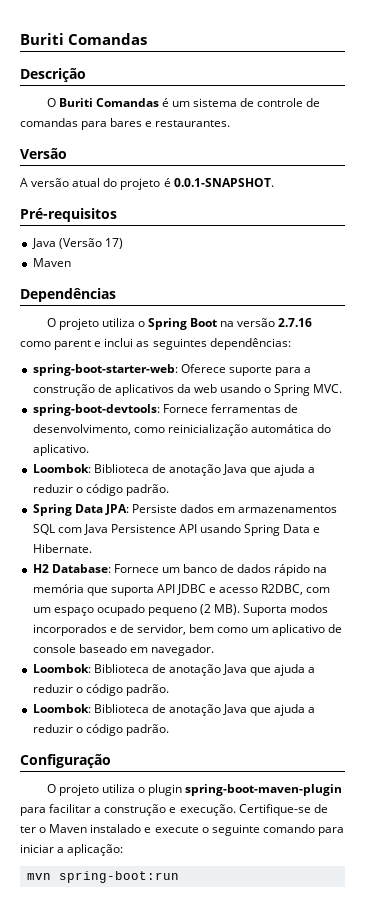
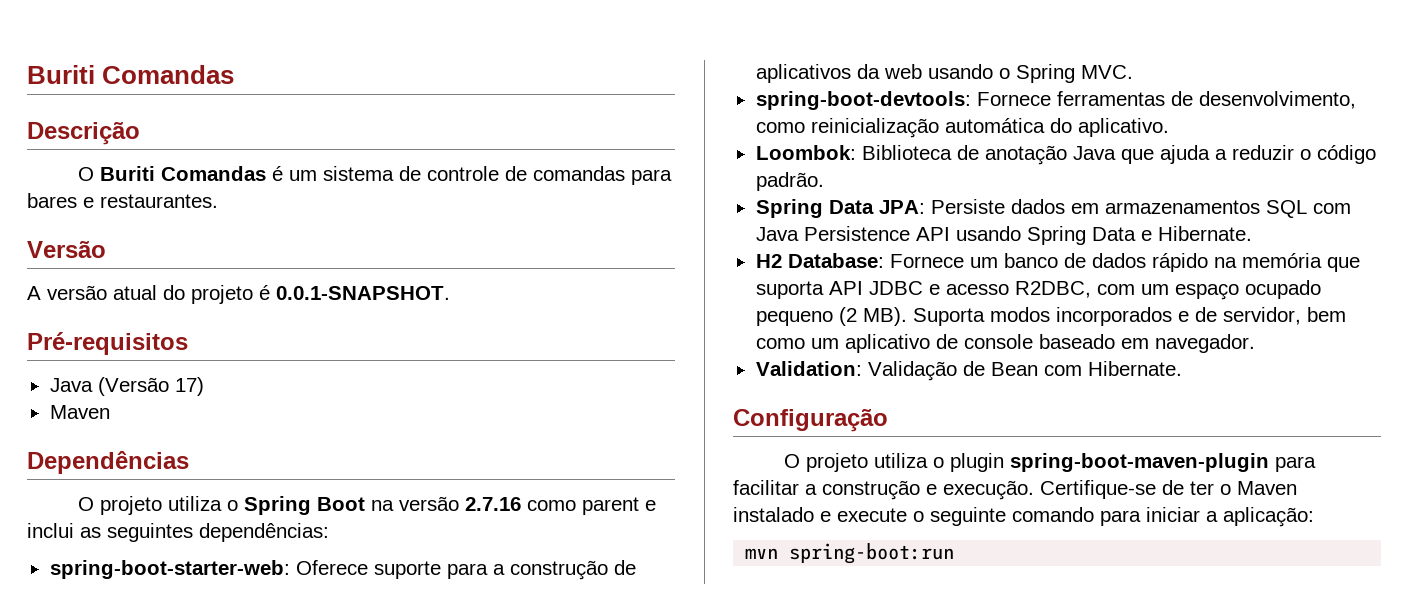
[32,664,316,676] [32,684,169,696] [32,704,316,716] [32,724,169,736] Loombok: Biblioteca de anotação Java que ajuda a reduzir o código padrão. // Loombok: Biblioteca de anotação Java que ajuda a reduzir o código padrão. -> [755,361,1182,381] Validation: Validação de Bean com Hibernate.

